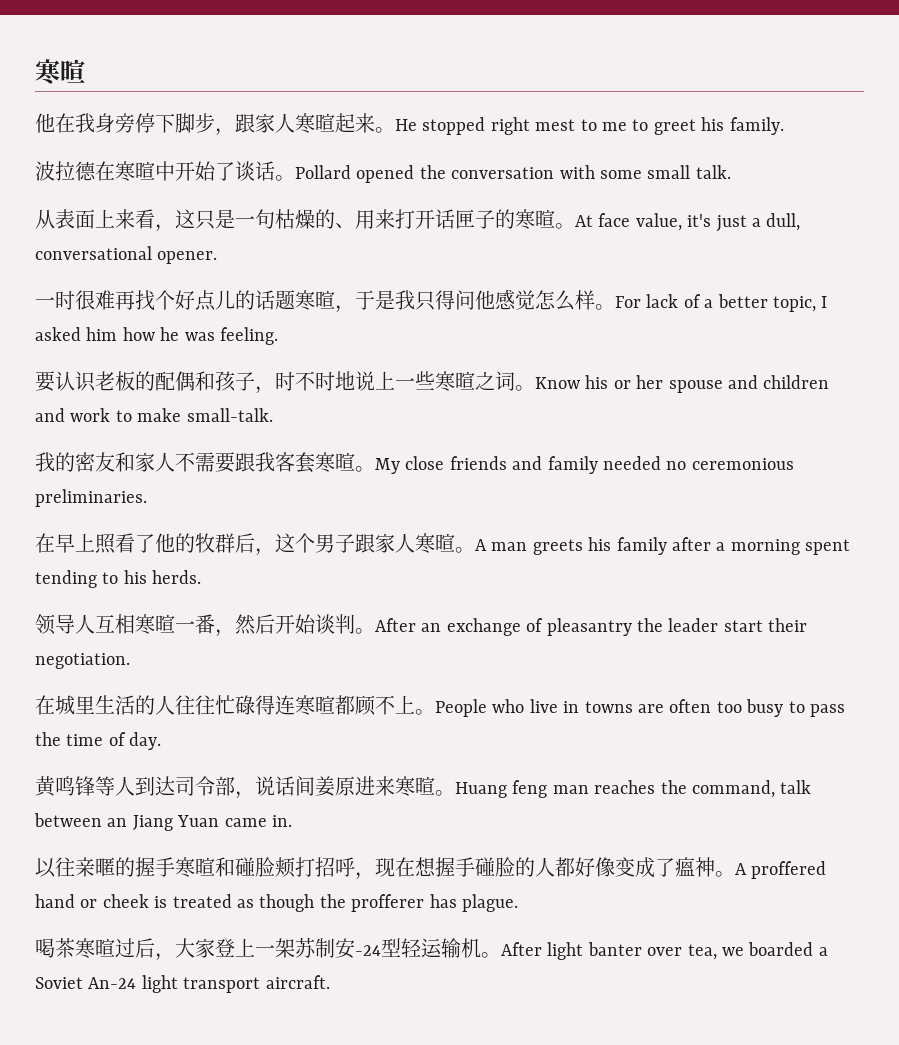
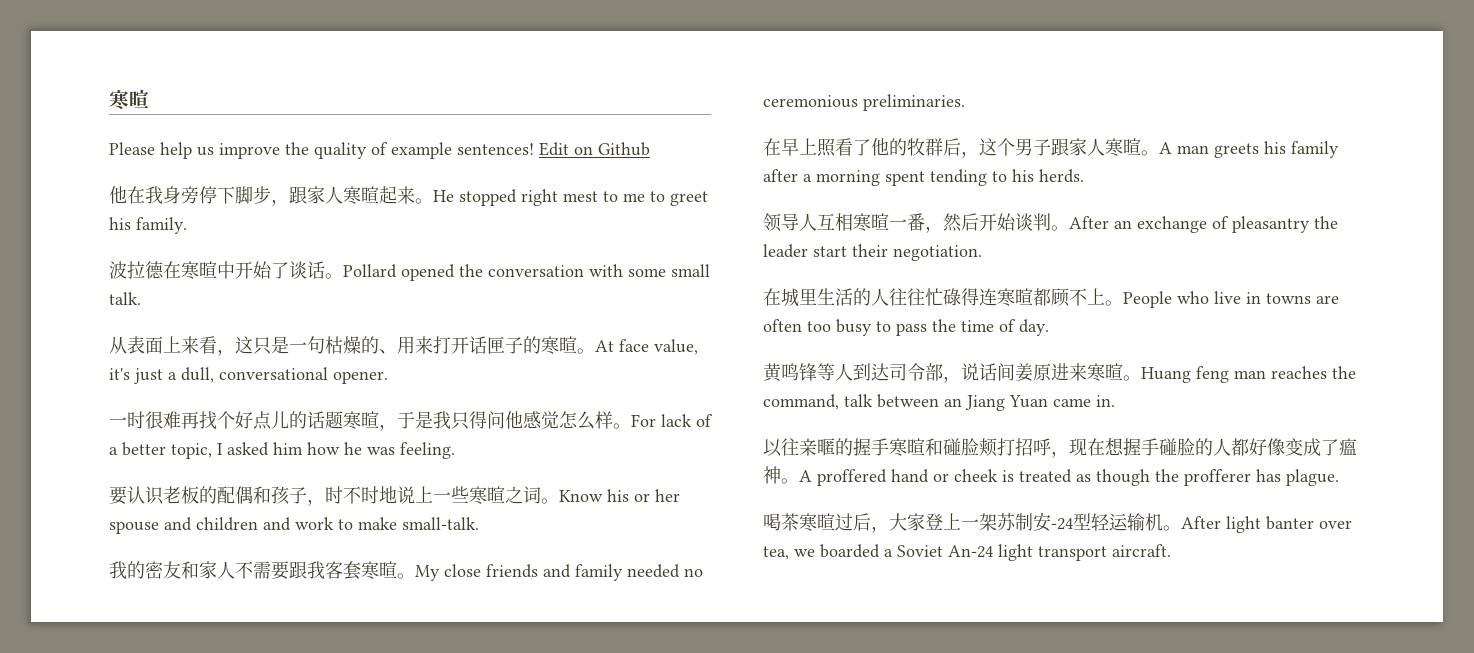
[35,59,85,86] 寒暄 -> [109,89,149,111] [109,142,650,159] 寒暄 // Please help us improve the quality of example sentences! Edit on Github

